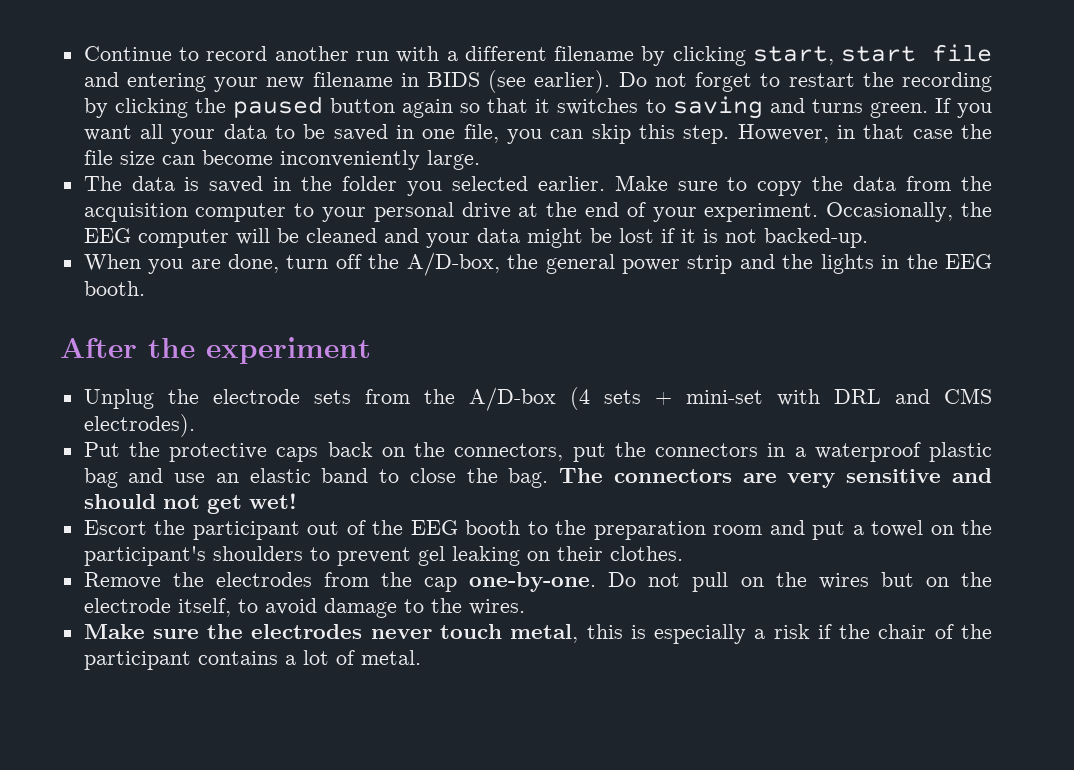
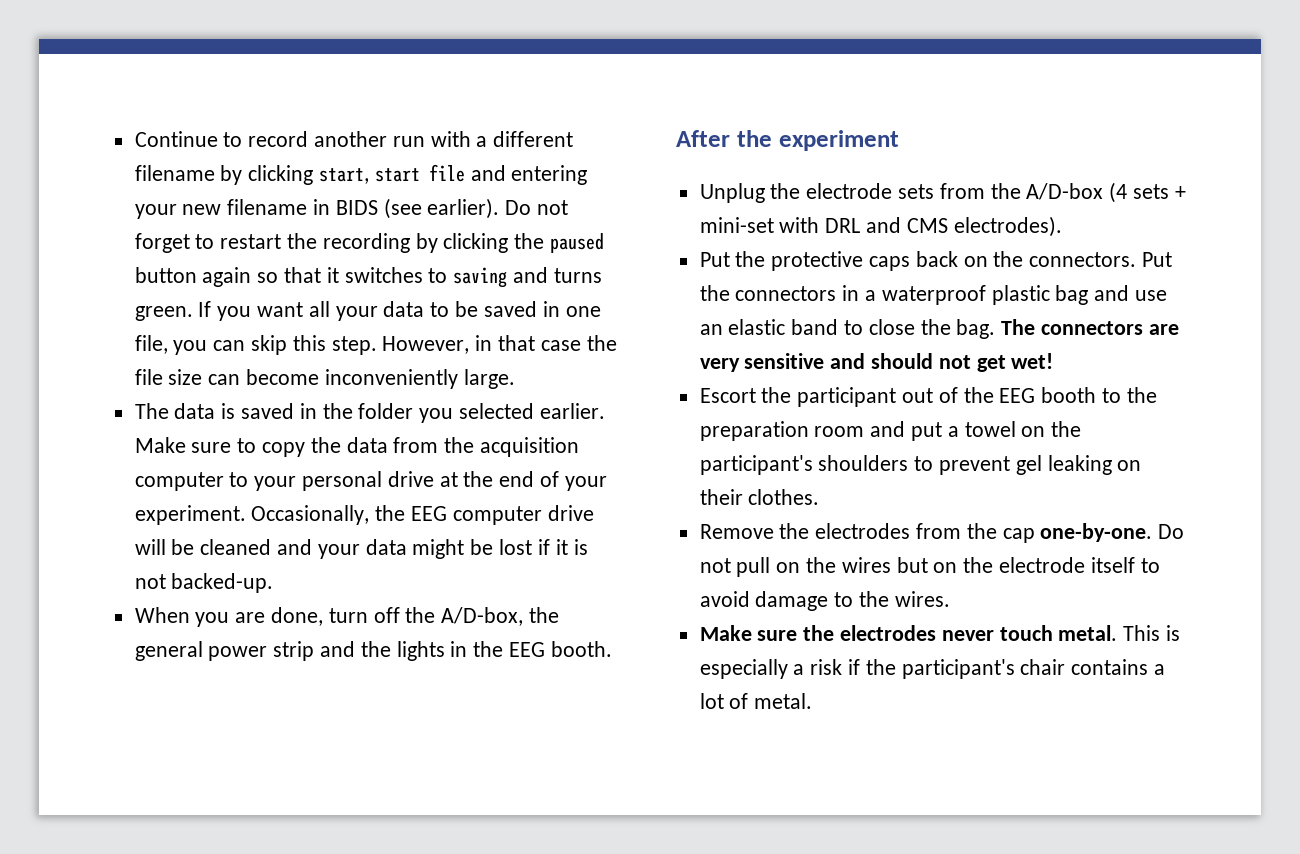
(229, 238) none -> [547,505,594,521] drive
[454,443,606,462] connectors, put -> [1029,252,1173,267] connectors. Put
[177,598,231,617] itself, -> [1090,557,1135,573] itself
[510,624,623,643] metal, this -> [1058,625,1161,641] metal. This
[878,624,993,639] [83,651,191,670] chair of the participant -> [901,659,1066,679] participant's chair

